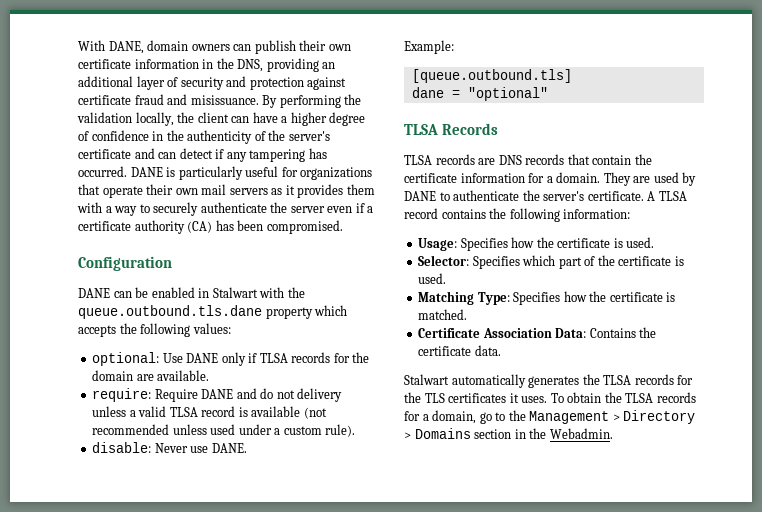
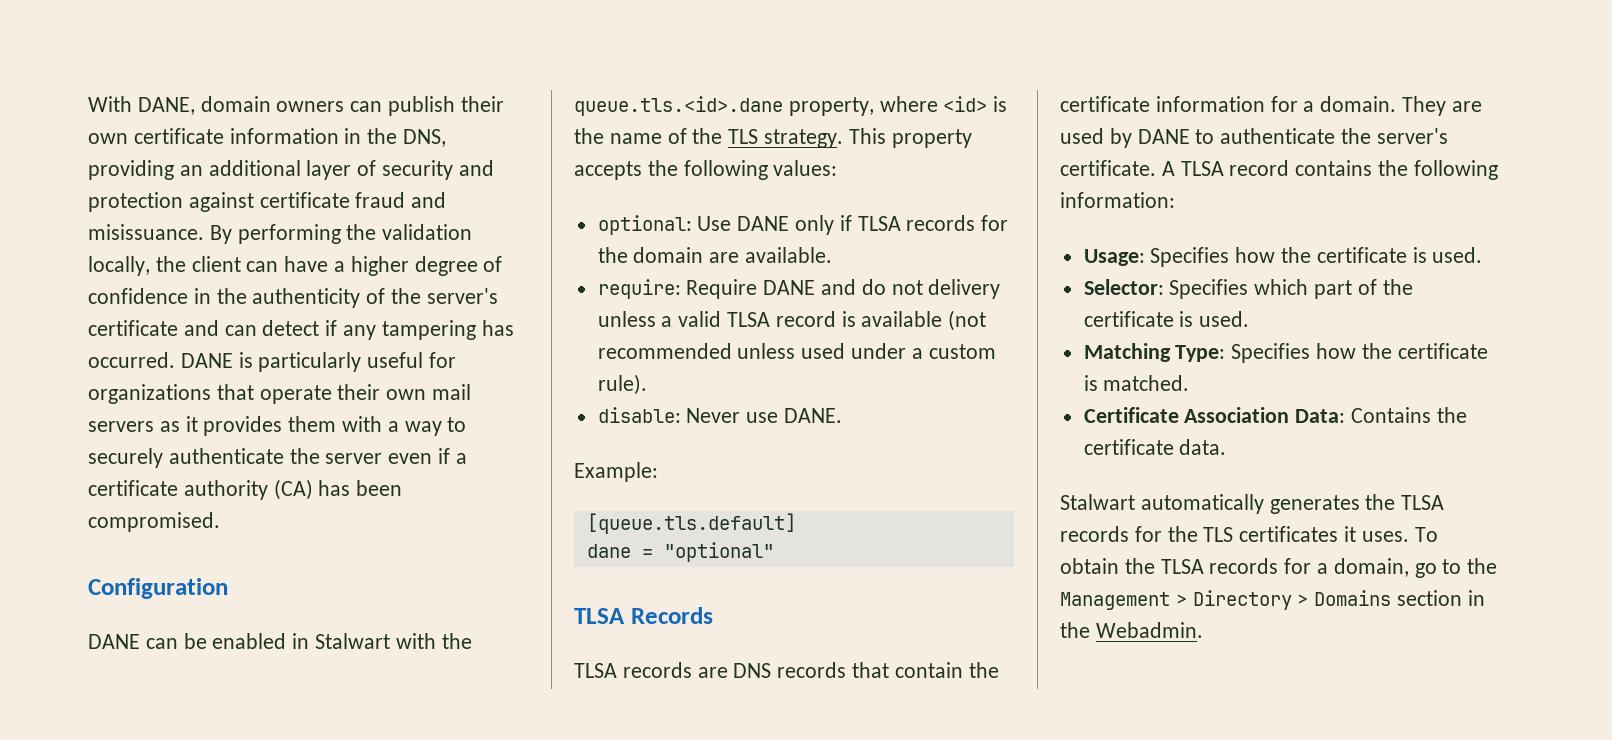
[78,305,348,319] queue.outbound.tls.dane property which -> [574,96,1008,116] [574,128,972,148] queue.tls.<id>.dane property, where <id> is the name of the TLS strategy. This property
[411,69,572,83] [queue.outbound.tls] -> [586,513,796,534] [queue.tls.default]

